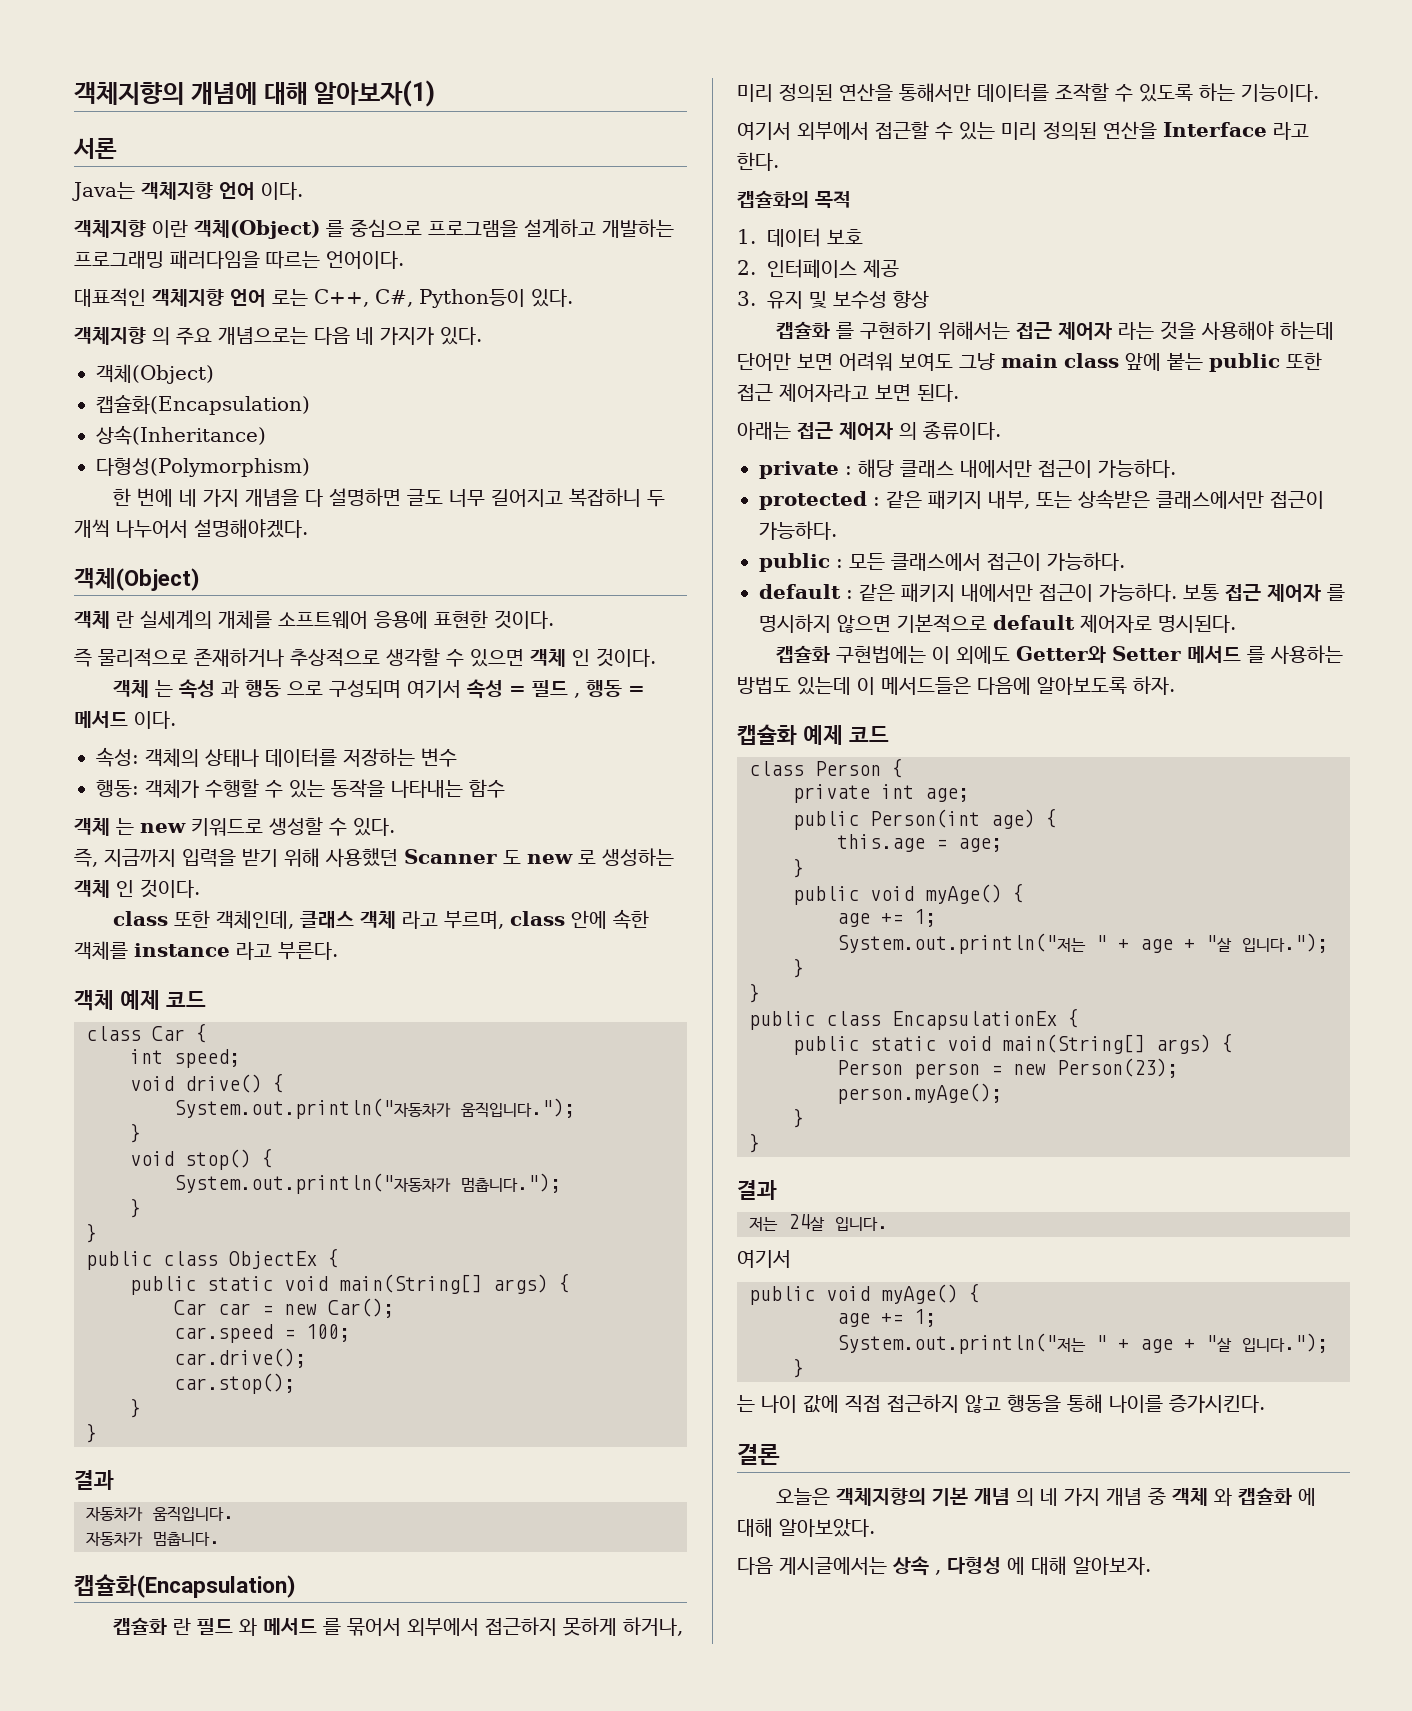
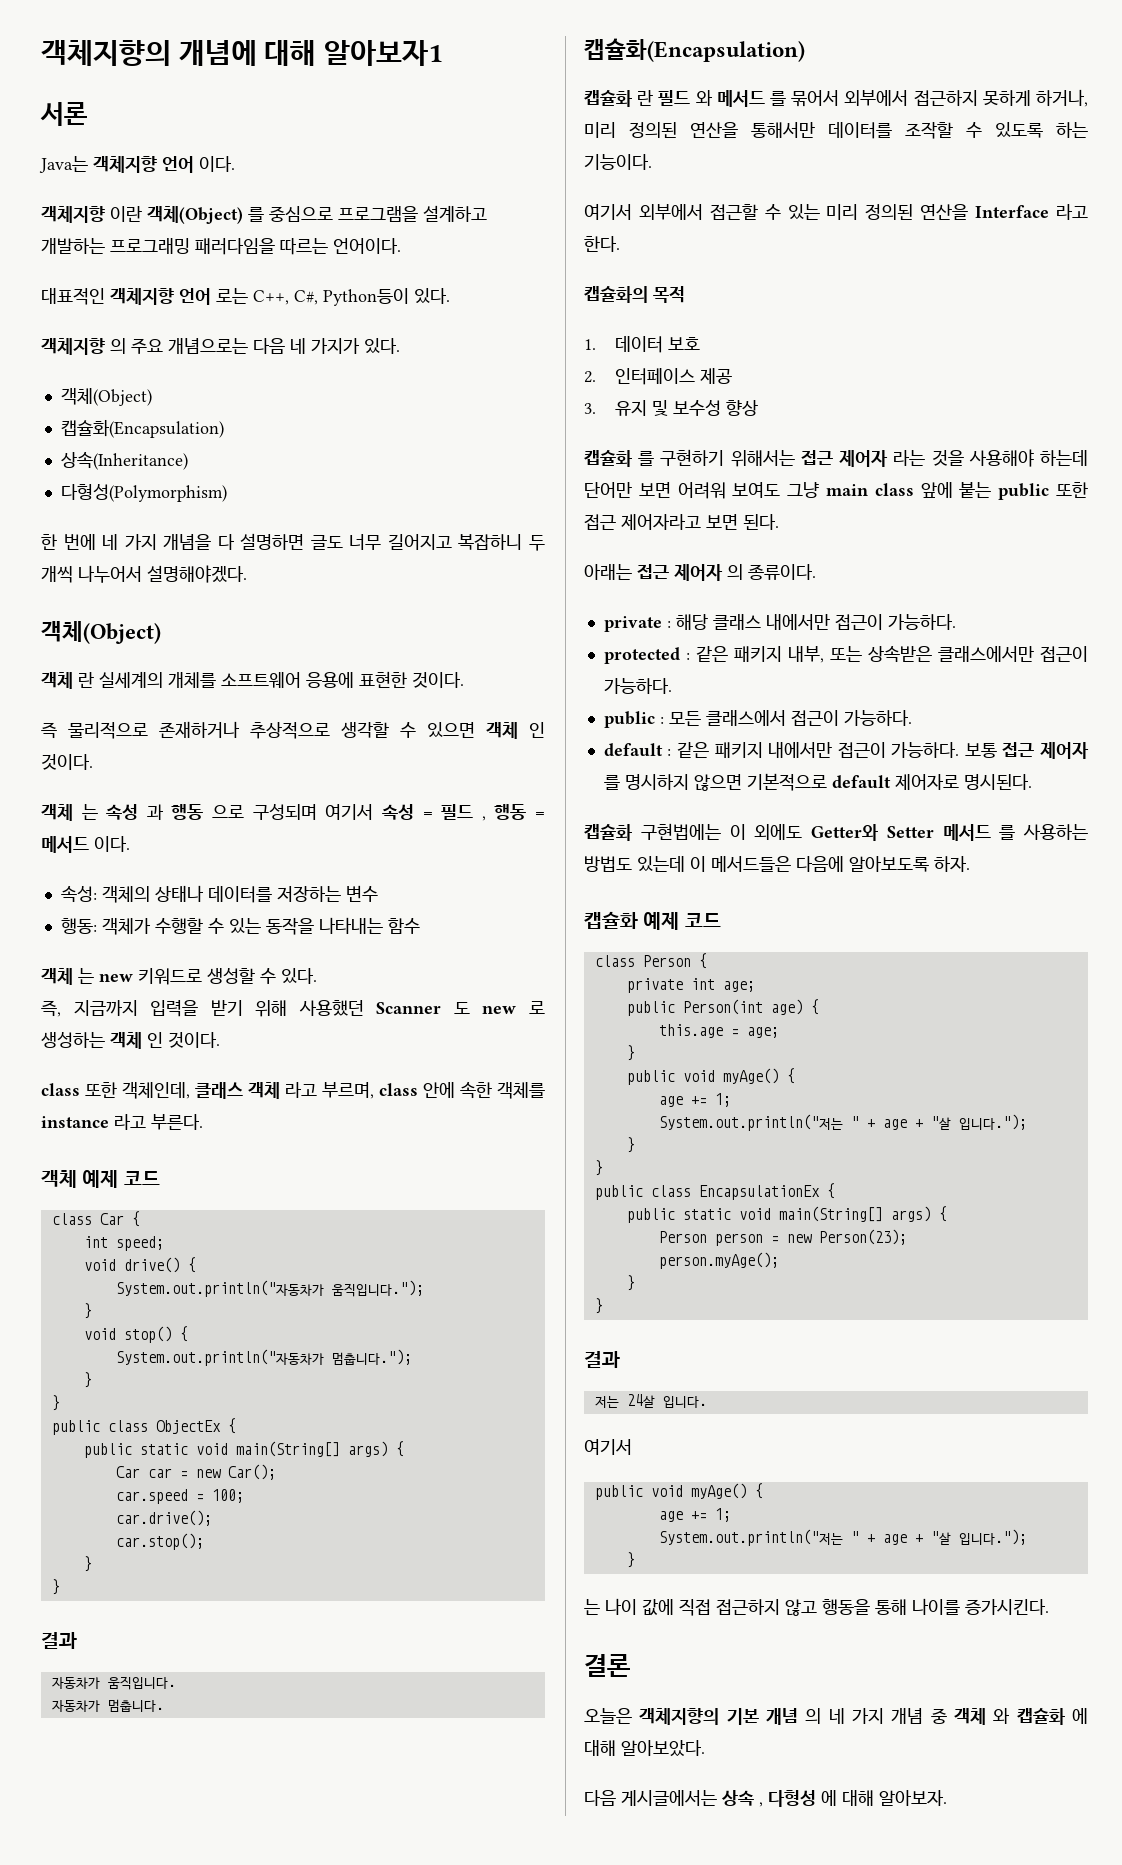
[314,80,436,107] 알아보자(1) -> [324,40,444,66] 알아보자1

